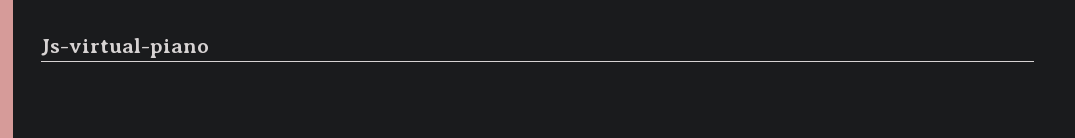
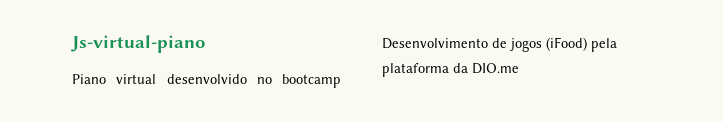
(209, 48) none -> [72,74,341,88] [382,37,617,52] [382,63,519,77] // Piano virtual desenvolvido no bootcamp Desenvolvimento de jogos (iFood) pela plataforma da DIO.me

